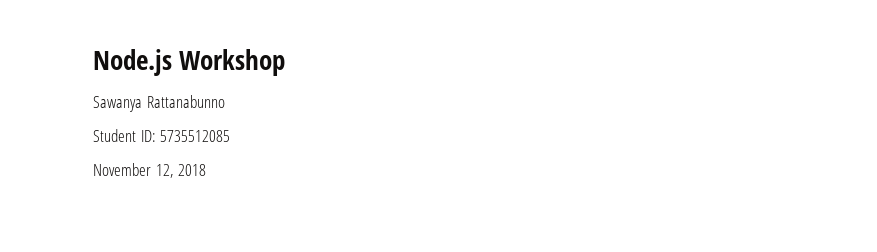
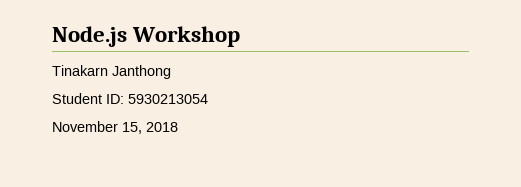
[93,95,225,112] Sawanya Rattanabunno -> [52,65,171,79] Tinakarn Janthong
[160,130,231,142] 5735512085 -> [128,94,208,104] 5930213054
[155,164,174,178] 12, -> [122,122,142,134] 15,

